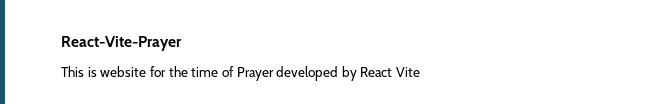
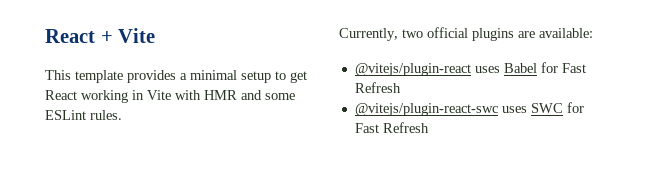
[61,36,182,51] [61,66,421,81] React-Vite-Prayer // This is website for the time of Prayer developed by React Vite -> [45,28,156,43] [45,70,307,83] [45,90,295,103] [45,110,122,120] [339,27,593,41] [354,62,586,76] [354,82,401,93] [354,102,584,116] [354,122,429,133] React + Vite // This template provides a minimal setup to get React working in Vite with HMR and some ESLint rules. // Currently, two official plugins are available: // @vitejs/plugin-react uses Babel for Fast Refresh // @vitejs/plugin-react-swc uses SWC for Fast Refresh

